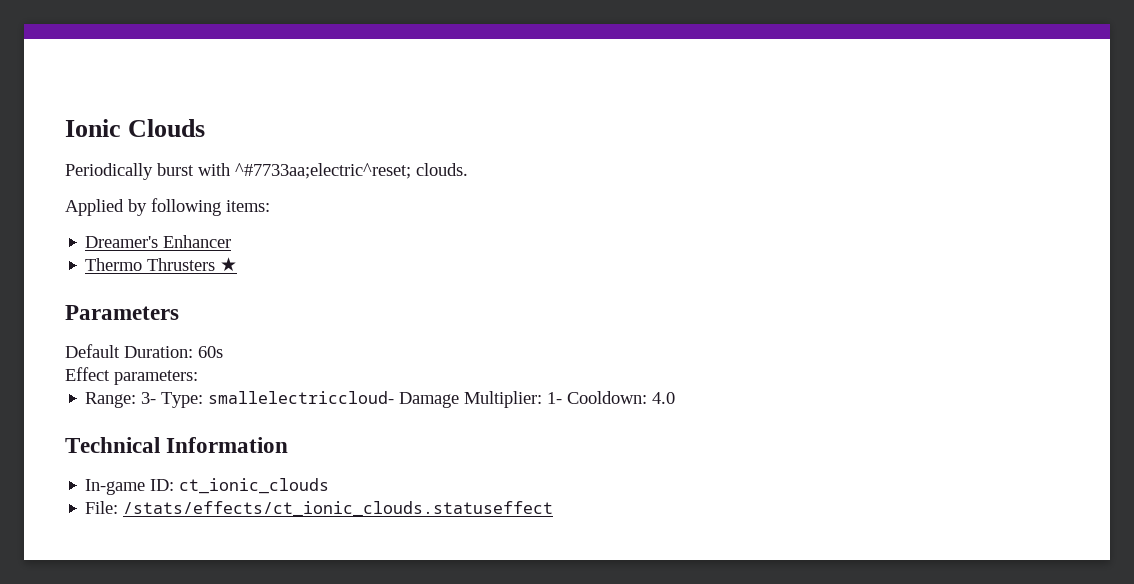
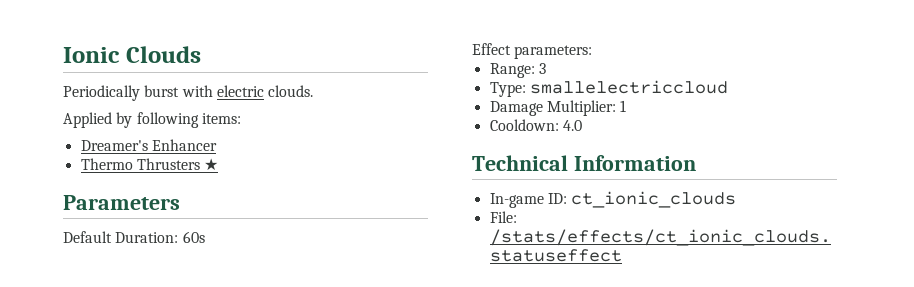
[235,163,411,179] ^#7733aa;electric^reset; -> [216,85,264,97] electric
[141,391,395,408] 3- Type: smallelectriccloud- -> [538,63,546,74] [489,80,728,97] 3 // Type: smallelectriccloud //
[547,392,563,404] 1- -> [620,100,627,112] 1 //

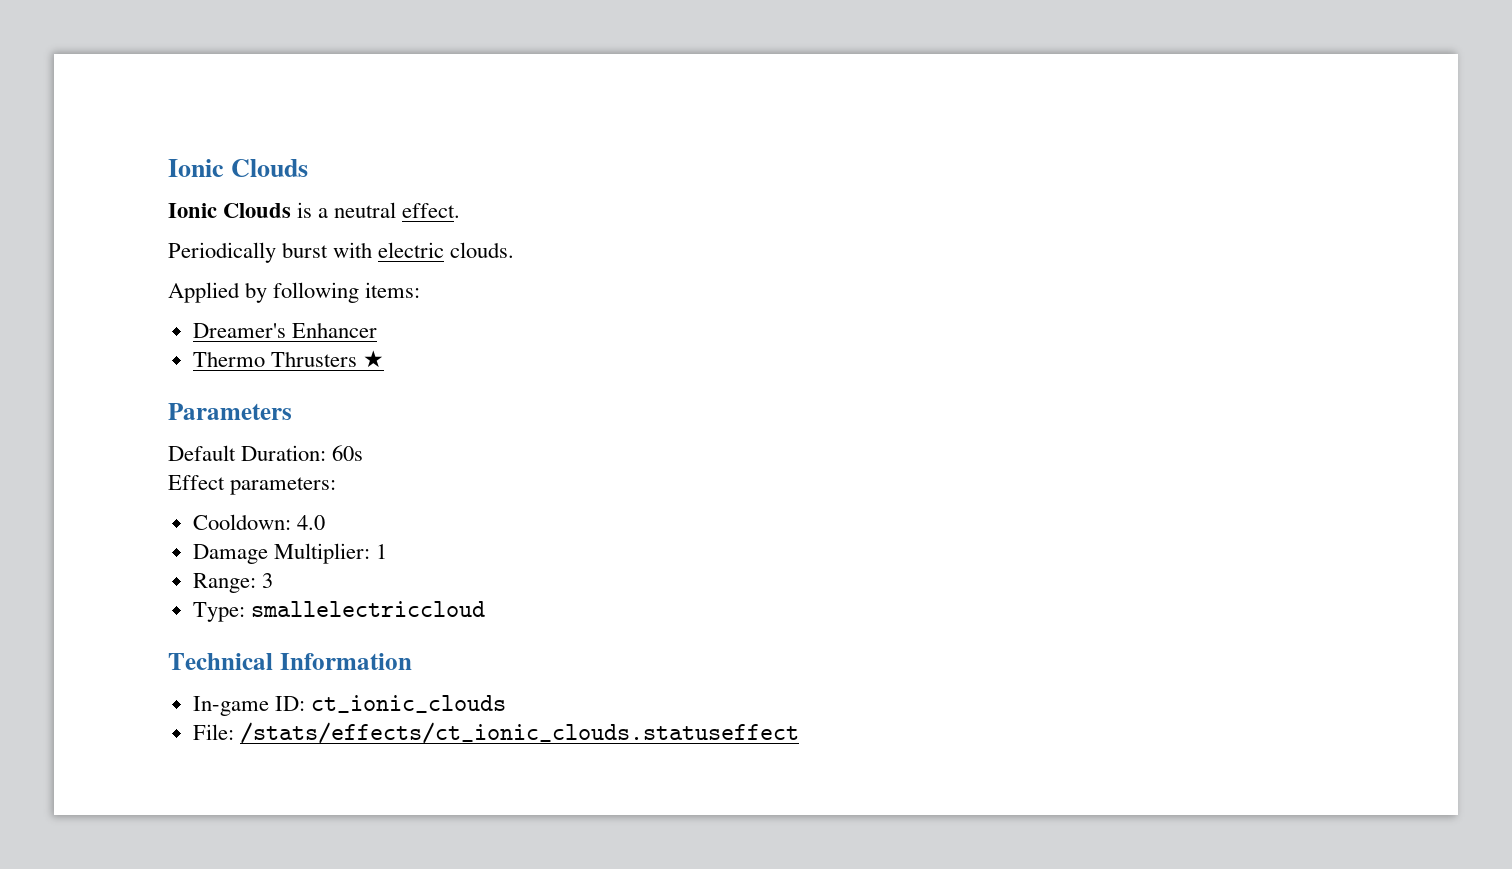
[63,46,201,63] Ionic Clouds -> [168,159,309,177] [168,202,461,218] Ionic Clouds // Ionic Clouds is a neutral effect.
(593, 52) none -> [192,514,325,530] [192,543,387,564] // Cooldown: 4.0 // Damage Multiplier: 1
[489,100,627,116] [489,119,582,131] // Damage Multiplier: 1 // Cooldown: 4.0 -> (485, 609) none

